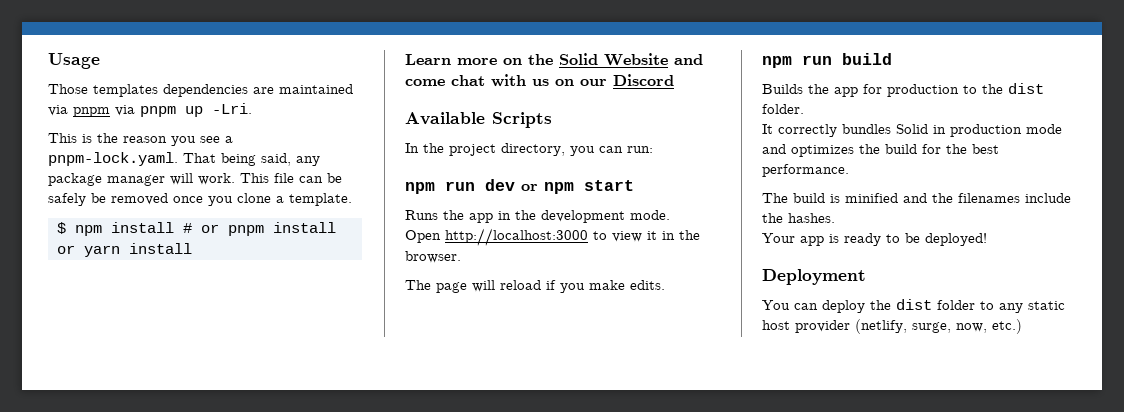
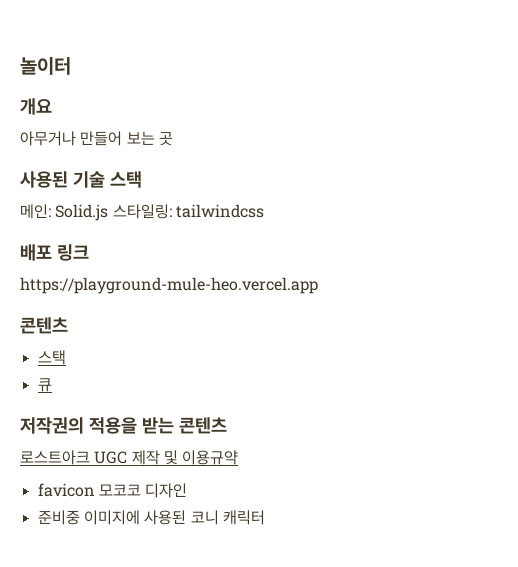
[48,53,100,69] [48,84,353,97] [48,103,252,117] [48,133,233,146] [48,152,320,166] [48,173,342,186] [48,193,352,206] [57,222,336,236] [57,243,192,257] [405,53,703,66] [405,74,674,87] [405,112,552,128] [405,143,653,156] [405,179,634,194] [405,210,670,223] [405,228,700,246] [405,251,461,263] [405,280,665,293] [762,53,892,68] [762,83,1044,97] [762,104,804,114] [762,124,1062,137] [762,144,999,157] [762,164,849,177] [762,193,1071,203] [762,213,835,223] [762,233,987,246] [762,269,866,285] [762,299,1065,313] [762,319,1022,334] Usage // Those templates dependencies are maintained via pnpm via pnpm up -Lri. // This is the reason you see a pnpm-lock.yaml. That being said, any package manager will work. This file can be safely be removed once you clone a template. // $ npm install # or pnpm install or yarn install // Learn more on the Solid Website and come chat with us on our Discord // Available Scripts // In the project directory, you can run: // npm run dev or npm start // Runs the app in the development mode. // Open http://localhost:3000 to view it in the browser. // The page will reload if you make edits. // npm run build // Builds the app for production to the dist folder. // It correctly bundles Solid in production mode and optimizes the build for the best performance. // The build is minified and the filenames include the hashes. // Your app is ready to be deployed! // Deployment // You can deploy the dist folder to any static host provider (netlify, surge, now, etc.) -> [20,57,71,75] [20,98,52,115] [20,131,173,146] [20,171,142,188] [20,204,264,221] [20,244,89,261] [20,277,318,294] [20,317,68,334] [37,350,66,365] [37,378,52,392] [20,417,227,434] [20,450,239,465] [37,483,188,498] [37,510,265,525] 놀이터 // 개요 // 아무거나 만들어 보는 곳 // 사용된 기술 스택 // 메인: Solid.js 스타일링: tailwindcss // 배포 링크 // https://playground-mule-heo.vercel.app // 콘텐츠 // 스택 // 큐 // 저작권의 적용을 받는 콘텐츠 // 로스트아크 UGC 제작 및 이용규약 // favicon 모코코 디자인 // 준비중 이미지에 사용된 코니 캐릭터

